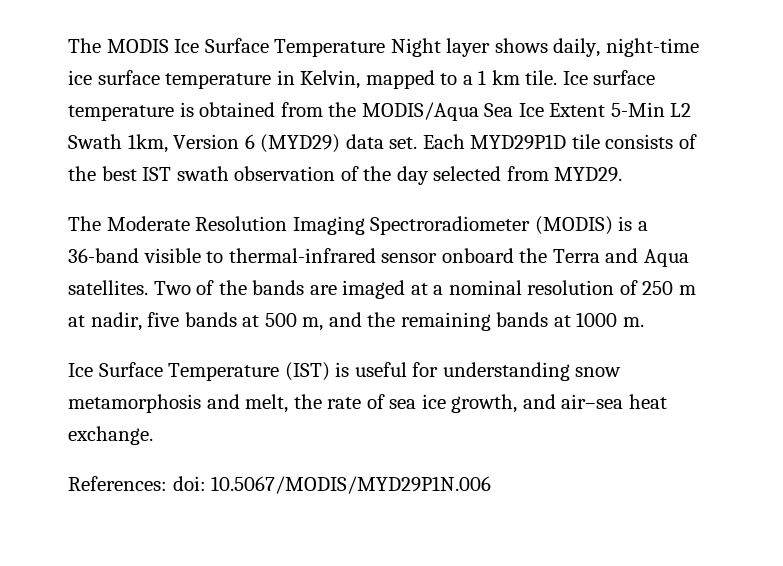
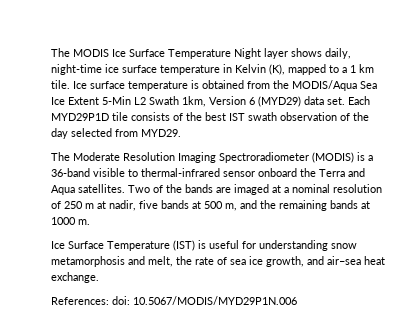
[300,70,361,89] Kelvin, -> [235,64,285,75] Kelvin (K),

